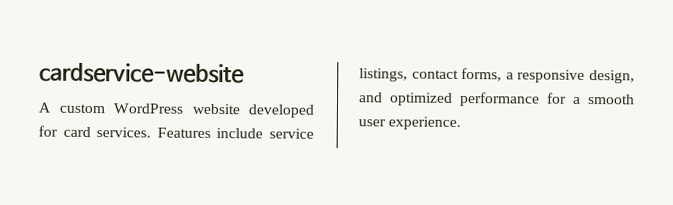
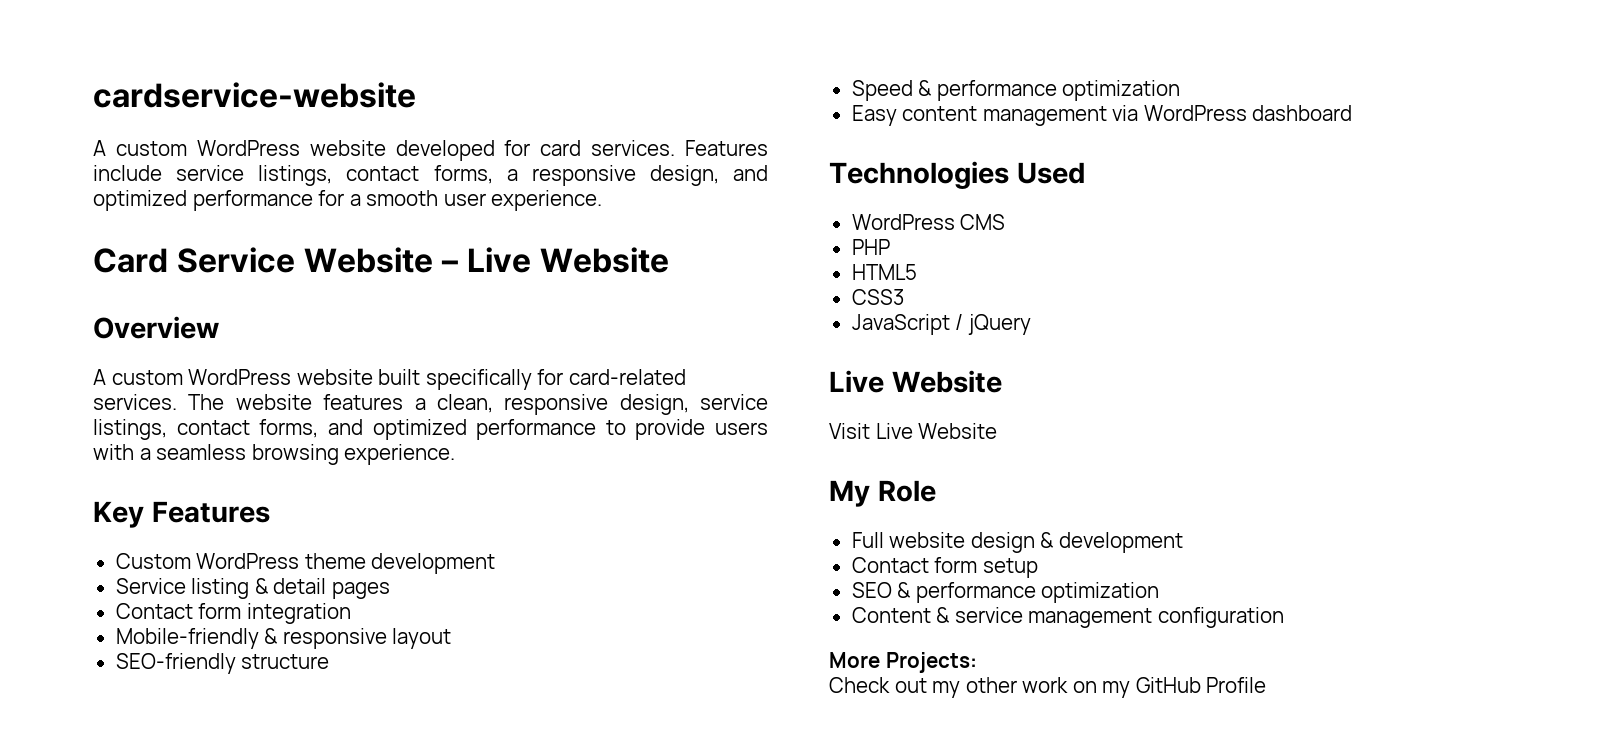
(462, 123) none -> [93,247,669,273] [93,316,219,339] [93,369,686,390] [93,394,768,415] [93,419,768,440] [93,444,456,465] [93,501,270,528] [115,553,496,574] [115,578,390,599] [115,603,351,624] [115,628,452,649] [115,653,330,674] [851,80,1181,101] [851,105,1353,126] [829,161,1085,189] [851,214,1006,230] [851,239,890,255] [851,264,917,280] [851,289,904,305] [851,314,1031,335] [829,370,1002,393] [829,423,998,439] [829,480,936,507] [851,532,1183,553] [851,557,1038,578] [851,582,1160,603] [851,607,1284,628] [829,652,977,673] [829,677,1267,698] // Card Service Website – Live Website // Overview // A custom WordPress website built specifically for card-related services. The website features a clean, responsive design, service listings, contact forms, and optimized performance to provide users with a seamless browsing experience. // Key Features // Custom WordPress theme development // Service listing & detail pages // Contact form integration // Mobile-friendly & responsive layout // SEO-friendly structure // Speed & performance optimization // Easy content management via WordPress dashboard // Technologies Used // WordPress CMS // PHP // HTML5 // CSS3 // JavaScript / jQuery // Live Website // Visit Live Website // My Role // Full website design & development // Contact form setup // SEO & performance optimization // Content & service management configuration // More Projects: // Check out my other work on my GitHub Profile

